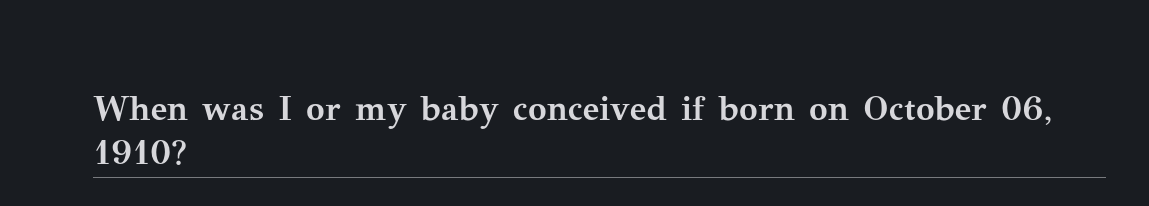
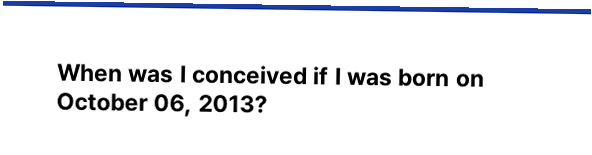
[305,96,706,129] or my baby conceived if -> [191,64,394,87] conceived if I was
[93,139,187,165] 1910? -> [197,94,268,114] 2013?

